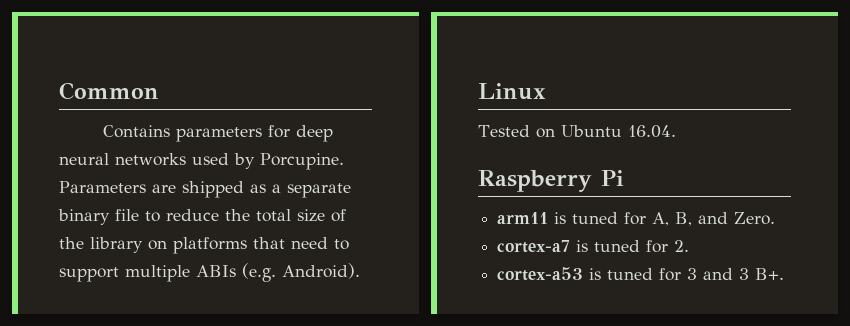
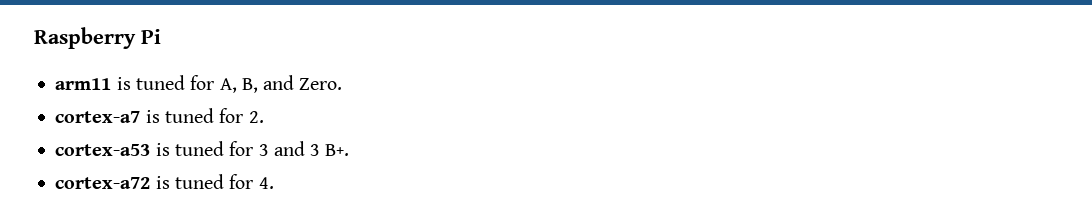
[59,82,159,100] [102,125,333,142] [59,153,344,170] [59,181,351,198] [58,209,346,225] [59,237,349,254] [59,263,360,282] [478,83,546,100] [478,125,676,138] Common // Contains parameters for deep neural networks used by Porcupine. Parameters are shipped as a separate binary file to reduce the total size of the library on platforms that need to support multiple ABIs (e.g. Android). // Linux // Tested on Ubuntu 16.04. // -> (34, 38) none
(785, 274) none -> [55,174,274,189] // cortex-a72 is tuned for 4.

